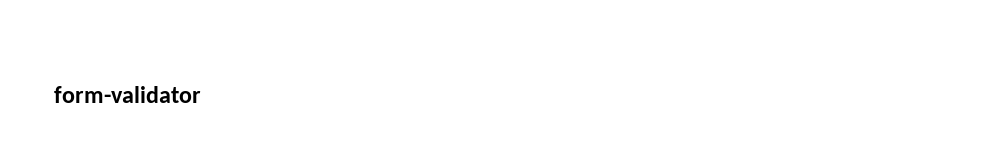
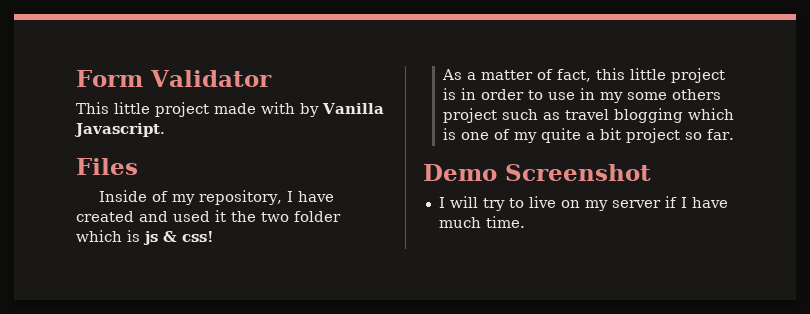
[54,86,201,103] form-validator -> [76,70,272,87] [76,102,384,117] [74,123,165,137] [76,158,138,175] [99,190,335,205] [76,210,341,222] [76,230,214,245] [441,68,725,83] [442,88,721,103] [442,108,734,123] [442,128,734,143] [423,164,651,181] [438,196,728,211] [438,216,525,228] Form Validator // This little project made with by Vanilla Javascript. // Files // Inside of my repository, I have created and used it the two folder which is js & css! // As a matter of fact, this little project is in order to use in my some others project such as travel blogging which is one of my quite a bit project so far. // Demo Screenshot // I will try to live on my server if I have much time.

